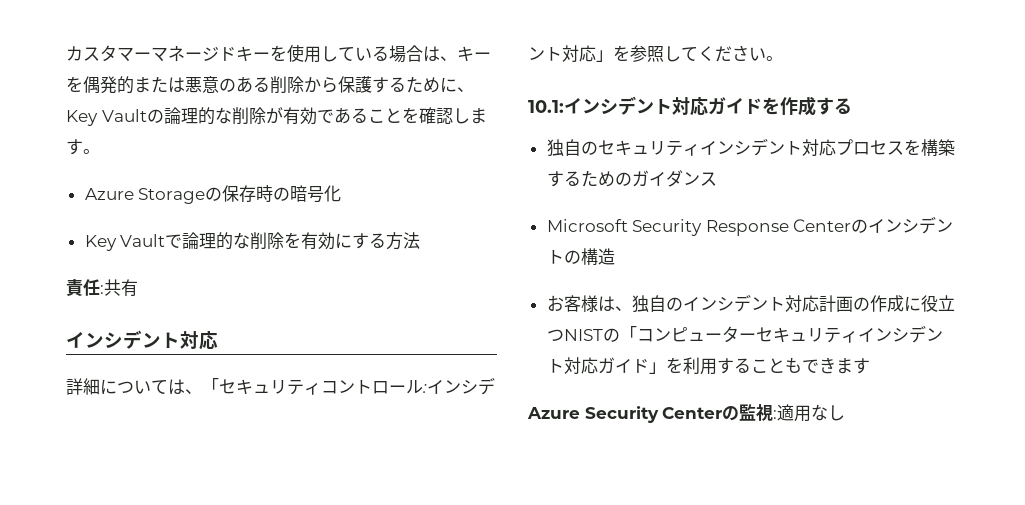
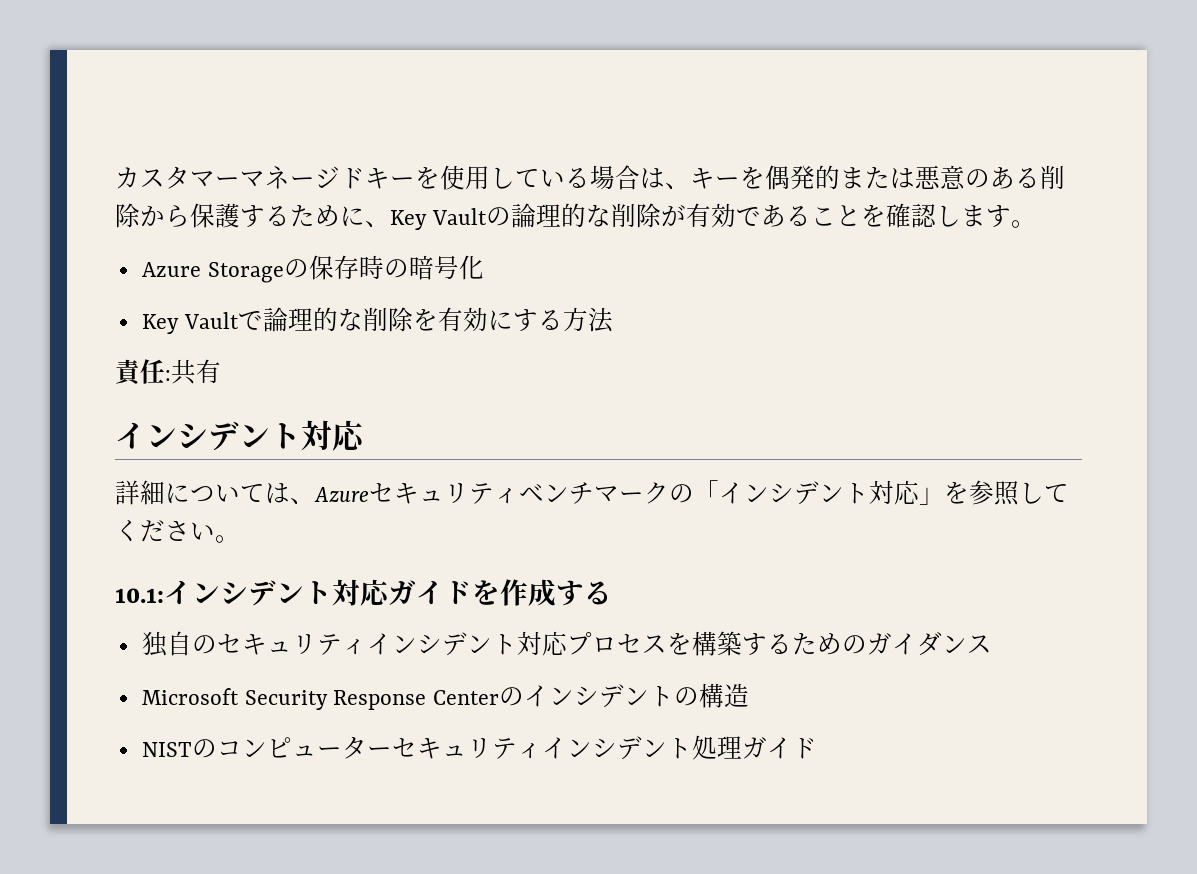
[202,378,427,395] 「セキュリティコントロール: -> [314,480,719,504] Azureセキュリティベンチマークの「
[546,294,955,313] [546,326,637,342] お客様は、独自のインシデント対応計画の作成に役立つNISTの「 -> [141,739,217,758] NISTの
[563,357,870,375] [527,404,846,423] 対応ガイド」を利用することもできます // Azure Security Centerの監視:適用なし -> [691,735,817,760] 処理ガイド

